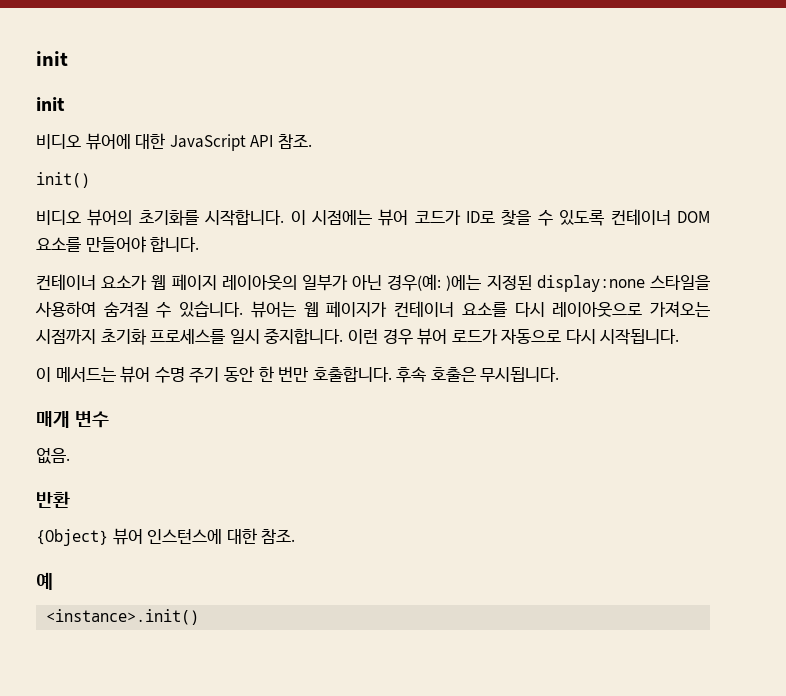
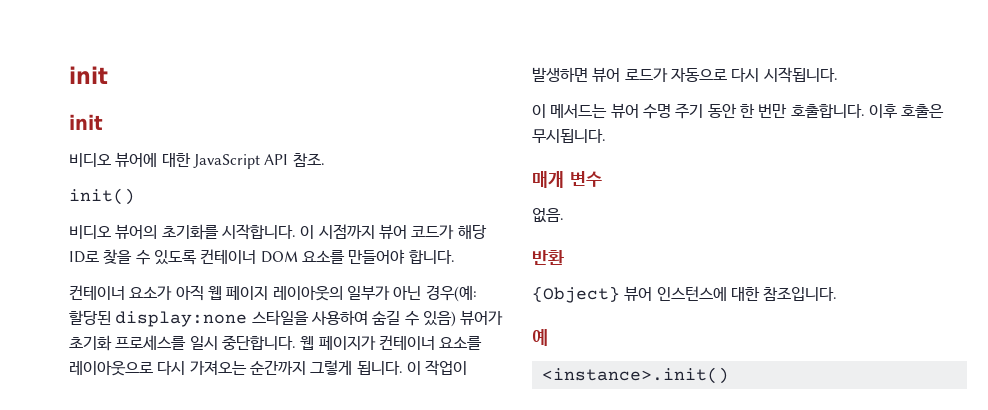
[311,210,372,225] 시점에는 -> [318,224,375,239] 시점까지
(461, 217) none -> [457,225,487,239] 해당
(148, 282) none -> [175,285,204,301] 아직
[446,275,532,291] )에는 지정된 -> [69,310,111,325] 할당된
[103,301,711,318] [36,328,413,345] 숨겨질 수 있습니다. 뷰어는 웹 페이지가 컨테이너 요소를 다시 레이아웃으로 가져오는 시점까지 초기화 프로세스를 일시 중지합니다. 이런 경우 -> [372,310,504,327] [69,335,483,351] [69,360,468,376] [532,67,588,82] 숨길 수 있음) 뷰어가 초기화 프로세스를 일시 중단합니다. 웹 페이지가 컨테이너 요소를 레이아웃으로 다시 가져오는 순간까지 그렇게 됩니다. 이 작업이 발생하면
[396,367,427,383] 후속 -> [868,104,897,118] 이후
[261,529,296,544] 참조. -> [763,287,838,301] 참조입니다.

